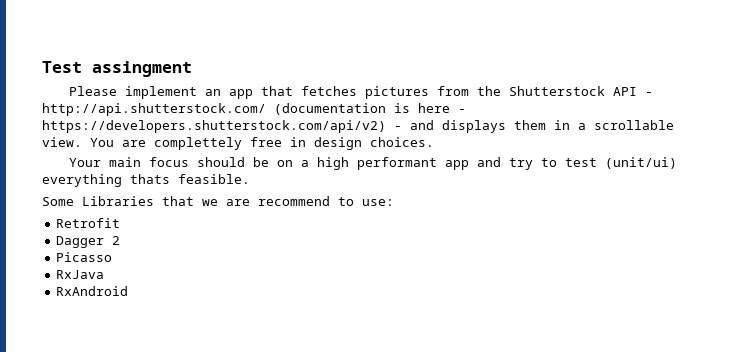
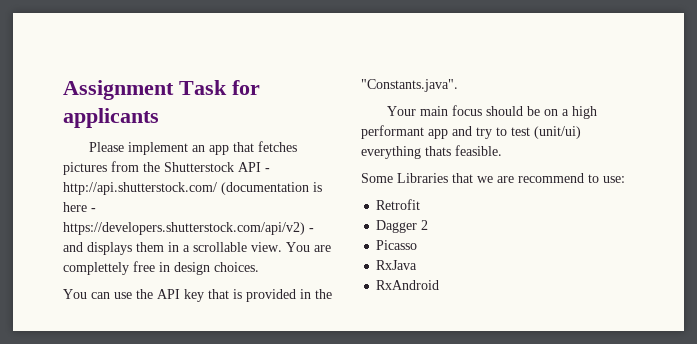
[42,61,192,77] Test assingment -> [63,80,260,100] [63,108,159,128] Assignment Task for applicants
(434, 142) none -> [63,289,332,302] [361,79,458,92] // You can use the API key that is provided in the "Constants.java".

